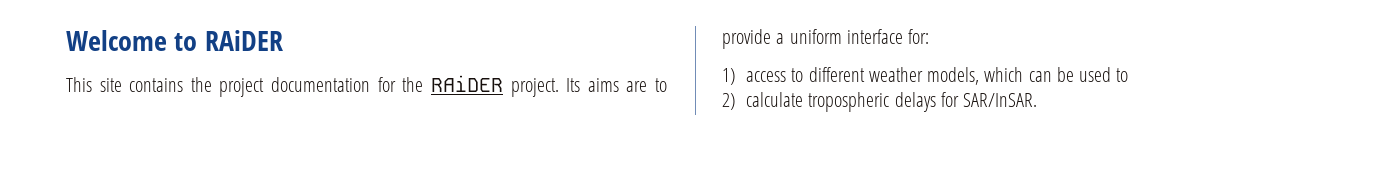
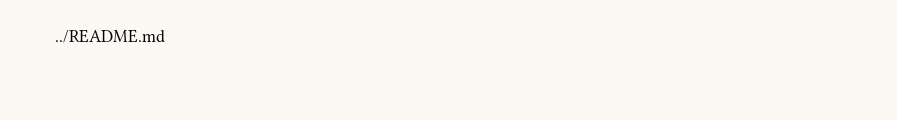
[66,30,283,51] [66,75,667,97] [722,29,930,49] [722,67,1129,85] [722,92,1038,112] Welcome to RAiDER // This site contains the project documentation for the RAiDER project. Its aims are to provide a uniform interface for: // 1) access to different weather models, which can be used to // 2) calculate tropospheric delays for SAR/InSAR. -> [55,29,165,43] ../README.md

